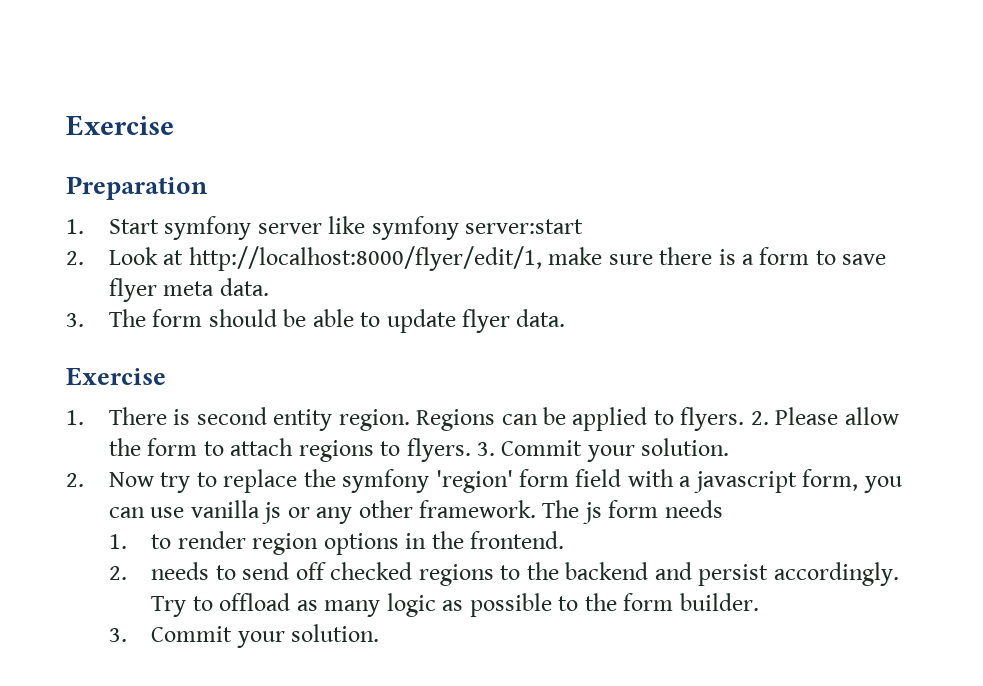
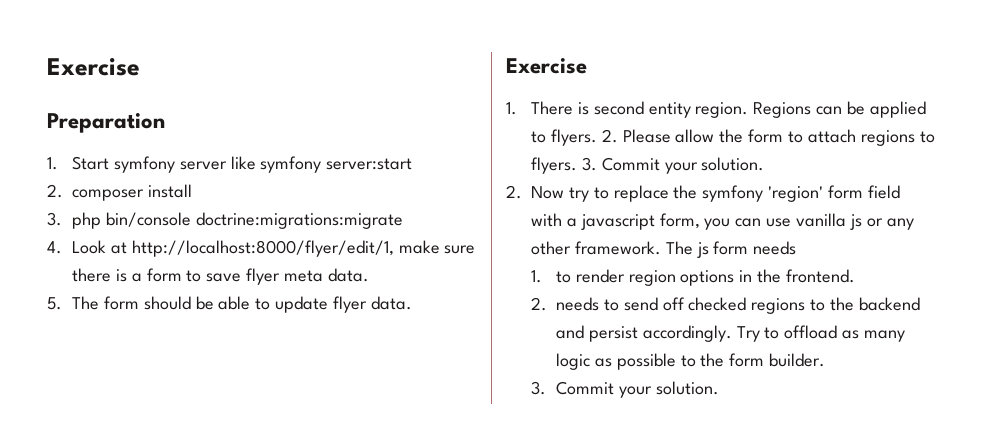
(84, 258) none -> [72,184,192,201] [47,212,403,229] [47,241,62,254] composer install // 3. php bin/console doctrine:migrations:migrate // 4.
[66,313,84,327] 3. -> [47,297,62,310] 5.

